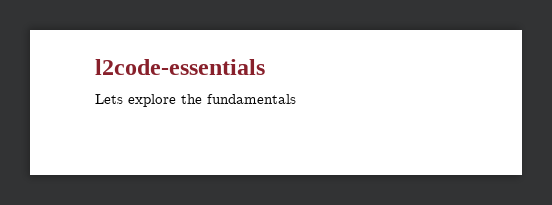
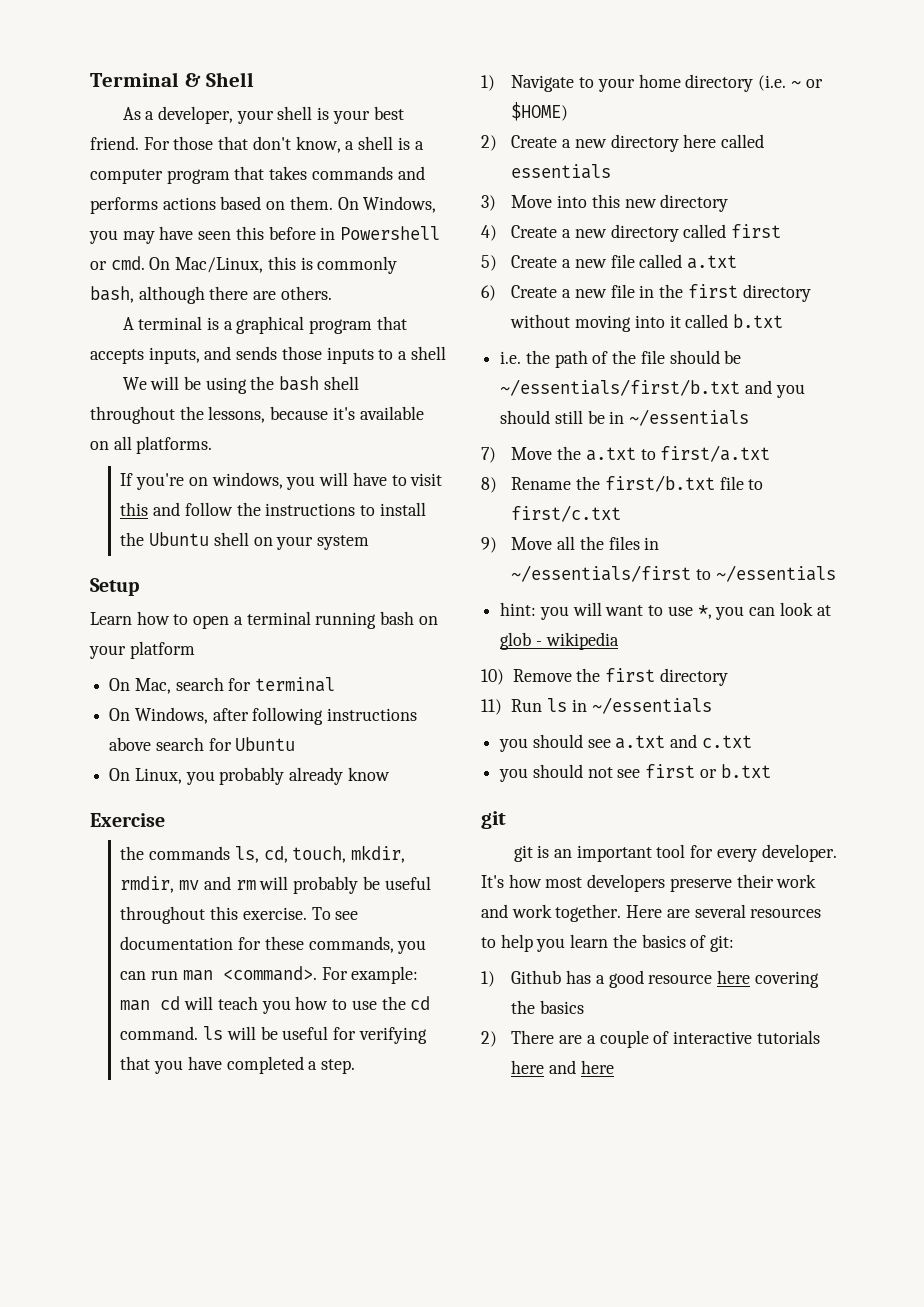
[95,59,265,75] [95,94,296,107] l2code-essentials // Lets explore the fundamentals -> [90,72,255,87] [122,106,404,124] [90,136,424,153] [90,166,425,184] [90,196,437,214] [89,226,441,244] [90,256,398,274] [90,286,332,304] [122,316,407,334] [90,346,446,364] [122,376,359,394] [90,406,424,424] [90,436,213,454] [120,472,443,490] [120,502,426,516] [120,532,370,550] [90,578,139,596] [90,611,438,629] [89,641,195,659] [109,677,336,694] [109,707,418,725] [109,737,296,751] [109,767,390,785] [90,813,165,827] [120,845,406,863] [120,876,431,894] [120,906,359,924] [120,936,427,954] [120,966,419,984] [120,996,431,1014] [120,1026,427,1044] [120,1056,356,1074] [481,74,823,92] [511,102,569,121] [481,134,765,152] [511,164,612,179] [481,194,729,212] [481,224,782,242] [481,254,738,271] [481,284,811,302] [510,314,784,332] [500,350,742,368] [500,379,805,398] [500,409,750,426] [481,445,771,463] [481,475,764,493] [511,505,622,522] [481,536,660,553] [511,565,836,582] [500,602,831,620] [500,632,619,650] [481,668,728,686] [481,697,712,715] [499,734,752,752] [499,764,771,782] [481,811,506,829] [513,844,837,862] [481,874,817,892] [481,904,822,922] [481,934,735,952] [481,970,819,988] [511,1000,585,1014] [481,1030,820,1048] [511,1060,614,1074] Terminal & Shell // As a developer, your shell is your best friend. For those that don't know, a shell is a computer program that takes commands and performs actions based on them. On Windows, you may have seen this before in Powershell or cmd. On Mac/Linux, this is commonly bash, although there are others. // A terminal is a graphical program that accepts inputs, and sends those inputs to a shell // We will be using the bash shell throughout the lessons, because it's available on all platforms. // If you're on windows, you will have to visit this and follow the instructions to install the Ubuntu shell on your system // Setup // Learn how to open a terminal running bash on your platform // On Mac, search for terminal // On Windows, after following instructions above search for Ubuntu // On Linux, you probably already know // Exercise // the commands ls, cd, touch, mkdir, rmdir, mv and rm will probably be useful throughout this exercise. To see documentation for these commands, you can run man <command>. For example: man cd will teach you how to use the cd command. ls will be useful for verifying that you have completed a step. // 1) Navigate to your home directory (i.e. ~ or $HOME) // 2) Create a new directory here called essentials // 3) Move into this new directory // 4) Create a new directory called first // 5) Create a new file called a.txt // 6) Create a new file in the first directory without moving into it called b.txt // i.e. the path of the file should be ~/essentials/first/b.txt and you should still be in ~/essentials // 7) Move the a.txt to first/a.txt // 8) Rename the first/b.txt file to first/c.txt // 9) Move all the files in ~/essentials/first to ~/essentials // hint: you will want to use *, you can look at glob - wikipedia // 10) Remove the first directory // 11) Run ls in ~/essentials // you should see a.txt and c.txt // you should not see first or b.txt // git // git is an important tool for every developer. It's how most developers preserve their work and work together. Here are several resources to help you learn the basics of git: // 1) Github has a good resource here covering the basics // 2) There are a couple of interactive tutorials here and here

